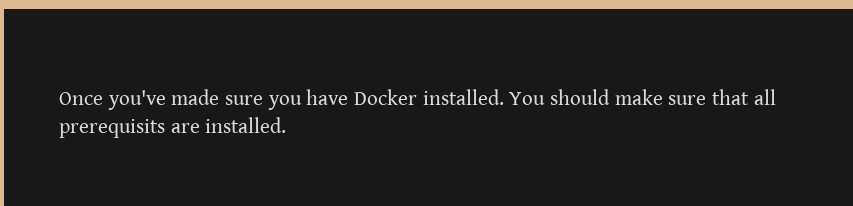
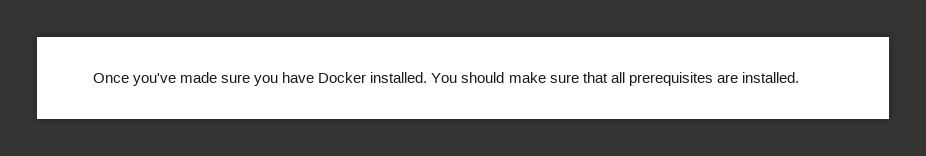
[59,119,165,138] prerequisits -> [628,72,713,86] prerequisites

